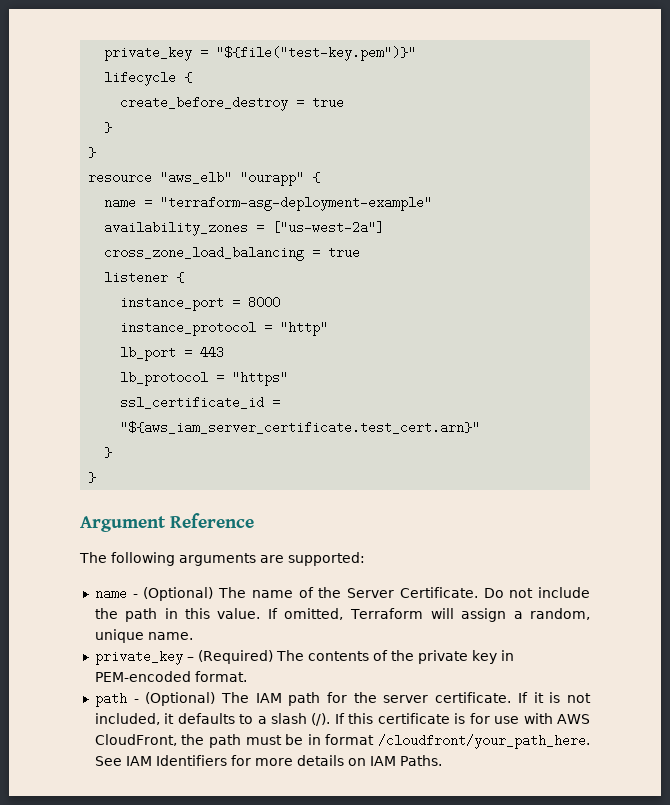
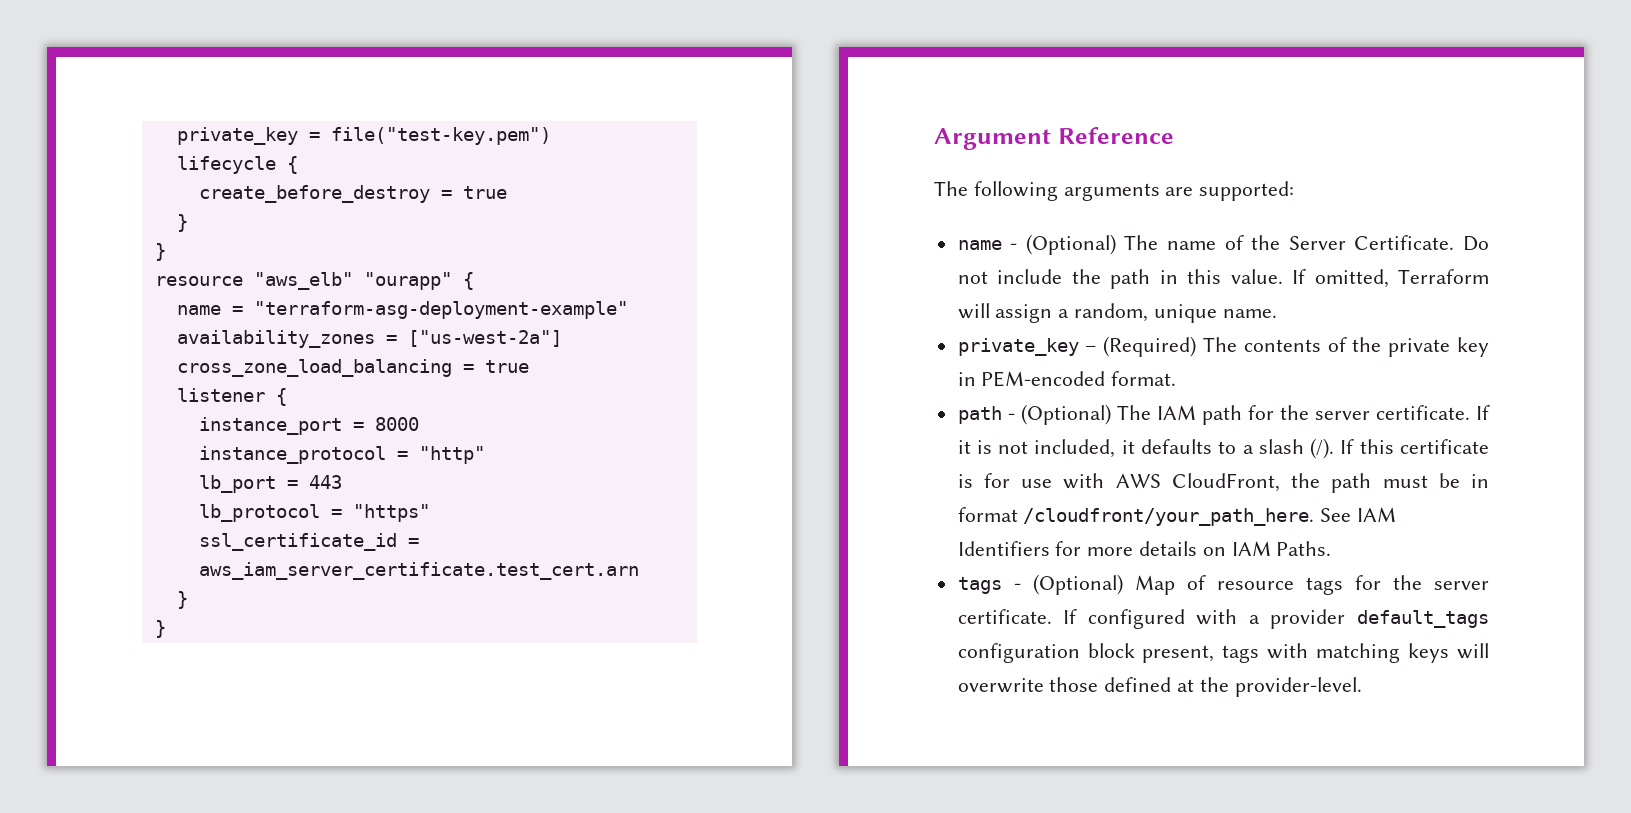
[216,46,417,61] "${file("test-key.pem")}" -> [330,127,551,145] file("test-key.pem")
[120,421,481,434] "${aws_iam_server_certificate.test_cert.arn}" -> [198,562,639,580] aws_iam_server_certificate.test_cert.arn
(442, 760) none -> [957,574,1489,595] [957,609,1489,629] [957,643,1489,663] [957,677,1362,697] // tags - (Optional) Map of resource tags for the server certificate. If configured with a provider default_tags configuration block present, tags with matching keys will overwrite those defined at the provider-level.

